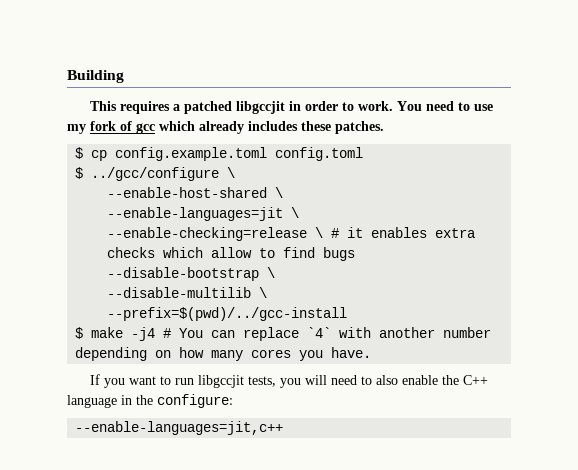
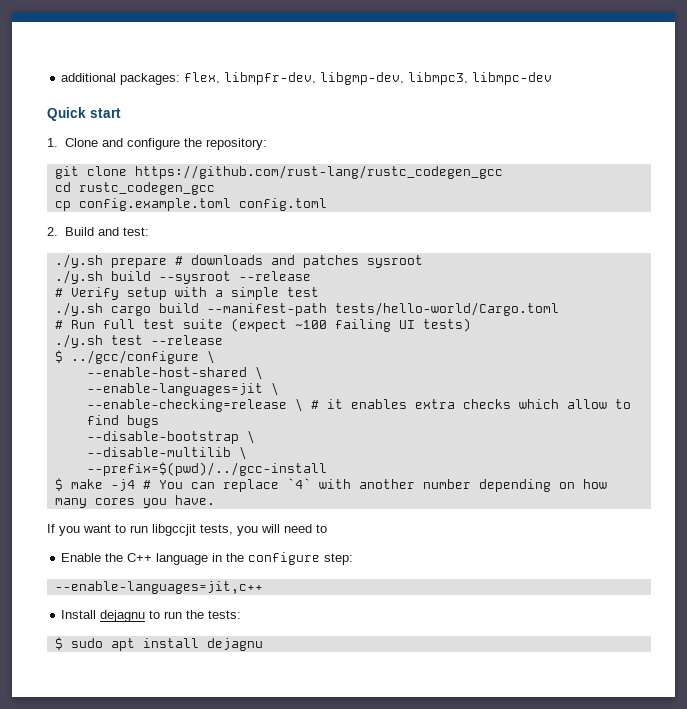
[67,70,124,83] [90,101,494,114] [67,121,384,134] [75,147,364,161] Building // This requires a patched libgccjit in order to work. You need to use my fork of gcc which already includes these patches. // $ cp config.example.toml config.toml -> [61,72,553,85] [47,107,121,121] [47,138,267,150] [54,165,503,179] [54,182,215,195] [54,198,327,211] [47,227,149,236] [54,254,423,268] [54,270,311,284] [54,287,319,300] [54,302,559,316] [54,318,471,332] [54,334,223,348] additional packages: flex, libmpfr-dev, libgmp-dev, libmpc3, libmpc-dev // Quick start // 1. Clone and configure the repository: // git clone https://github.com/rust-lang/rustc_codegen_gcc // cd rustc_codegen_gcc // cp config.example.toml config.toml // 2. Build and test: // ./y.sh prepare # downloads and patches sysroot // ./y.sh build --sysroot --release // # Verify setup with a simple test // ./y.sh cargo build --manifest-path tests/hello-world/Cargo.toml // # Run full test suite (expect ~100 failing UI tests) // ./y.sh test --release
[376,375,439,385] also enable -> [61,553,102,562] // Enable
[157,394,233,408] configure: -> [248,552,354,565] configure step:
(284, 428) none -> [61,610,242,622] [54,637,263,651] // Install dejagnu to run the tests: // $ sudo apt install dejagnu

